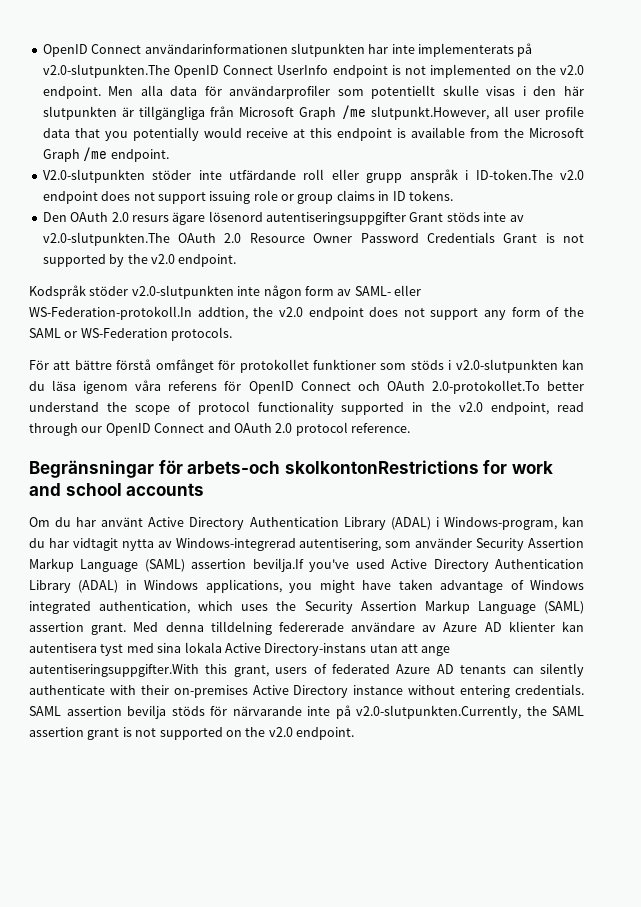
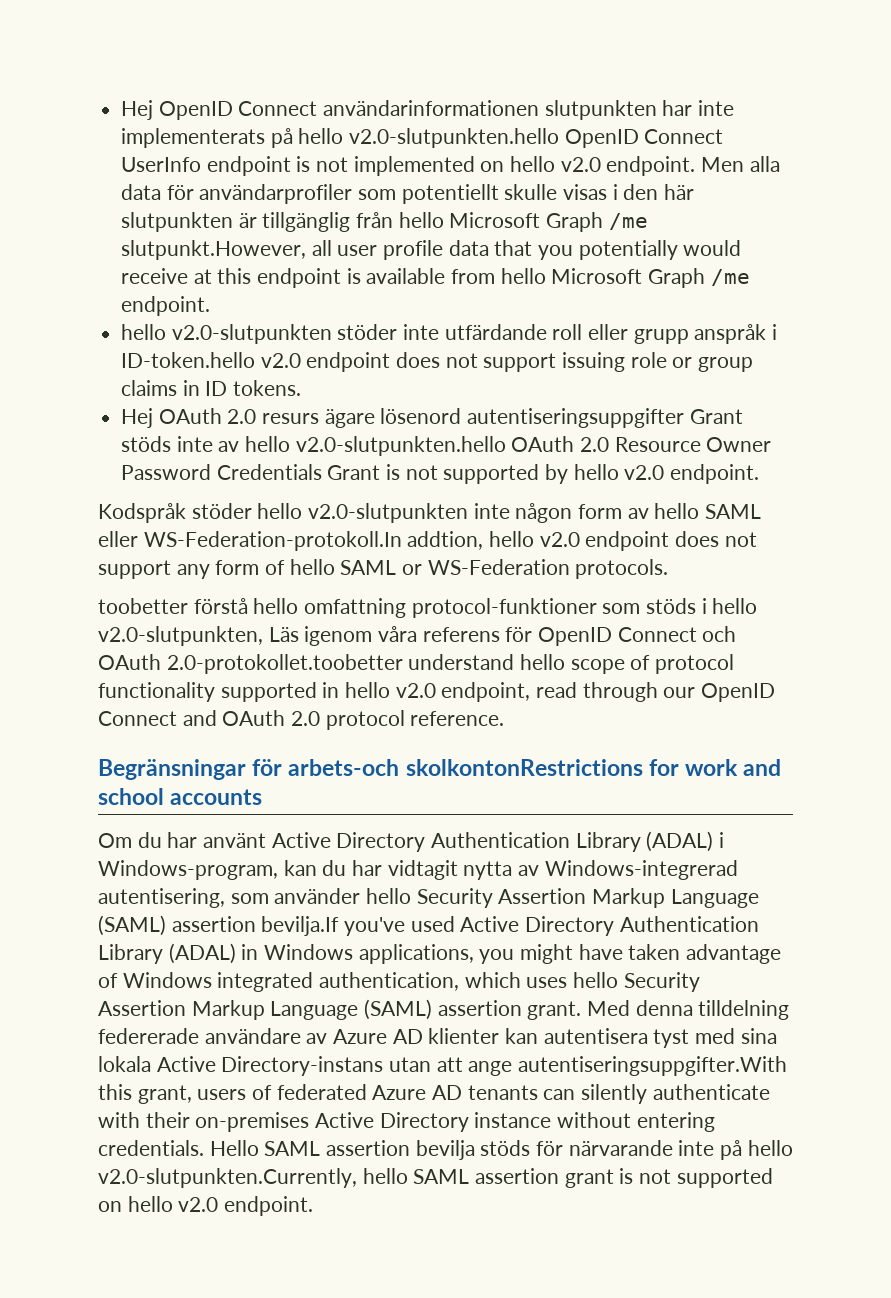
(42, 50) none -> [121,100,154,120] Hej
[42,64,170,78] v2.0-slutpunkten.The -> [298,128,560,148] hello v2.0-slutpunkten.hello
[535,65,556,75] the -> [510,156,556,172] hello
[139,106,235,120] tillgängliga från -> [262,212,444,232] tillgänglig från hello
[504,128,525,138] the -> [500,268,546,284] hello
[42,169,145,183] V2.0-slutpunkten -> [121,324,332,344] hello v2.0-slutpunkten
[475,169,553,180] ID-token.The -> [121,352,256,368] ID-token.hello
[42,212,67,222] Den -> [121,408,154,428] Hej
[42,232,170,246] v2.0-slutpunkten.The -> [245,436,506,456] hello v2.0-slutpunkten.hello
[127,254,148,264] the -> [573,464,619,480] hello
(129, 291) none -> [257,503,303,519] hello
[354,286,391,296] SAML- -> [654,503,762,519] hello SAML
[253,307,274,317] the -> [489,531,535,547] hello
[563,307,584,317] the -> [289,559,335,575] hello
[29,359,585,373] [29,380,77,391] För att bättre förstå omfånget för protokollet funktioner som stöds i v2.0-slutpunkten kan du läsa -> [98,598,758,618] [98,626,299,646] toobetter förstå hello omfattning protocol-funktioner som stöds i hello v2.0-slutpunkten, Läs
[431,380,584,394] [29,402,127,412] 2.0-protokollet.To better understand the -> [166,654,566,674] 2.0-protokollet.toobetter understand hello
[431,402,452,412] the -> [345,682,391,698] hello
(473, 543) none -> [366,888,412,904] hello
[276,601,297,611] the -> [573,972,619,988] hello
(585, 689) none -> [209,1140,259,1156] Hello
[356,705,547,719] v2.0-slutpunkten.Currently, the -> [747,1140,793,1156] [98,1168,408,1188] hello v2.0-slutpunkten.Currently, hello
[245,727,266,737] the -> [127,1196,173,1212] hello

